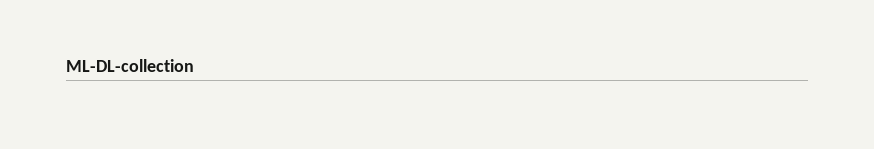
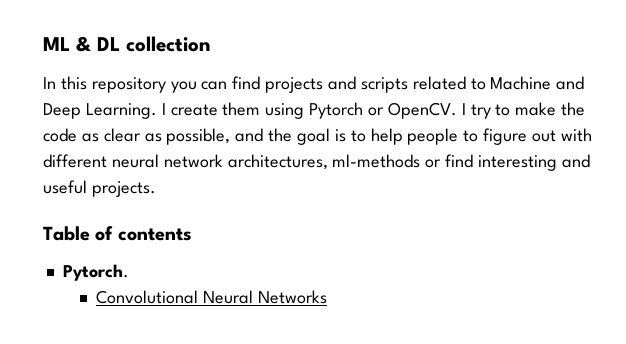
[66,59,194,72] ML-DL-collection -> [43,36,211,52] [43,76,585,93] [43,102,586,119] [43,128,592,145] [43,154,590,171] [43,180,156,197] [43,226,192,241] [62,264,129,281] [95,290,327,304] ML & DL collection // In this repository you can find projects and scripts related to Machine and Deep Learning. I create them using Pytorch or OpenCV. I try to make the code as clear as possible, and the goal is to help people to figure out with different neural network architectures, ml-methods or find interesting and useful projects. // Table of contents // Pytorch. // Convolutional Neural Networks

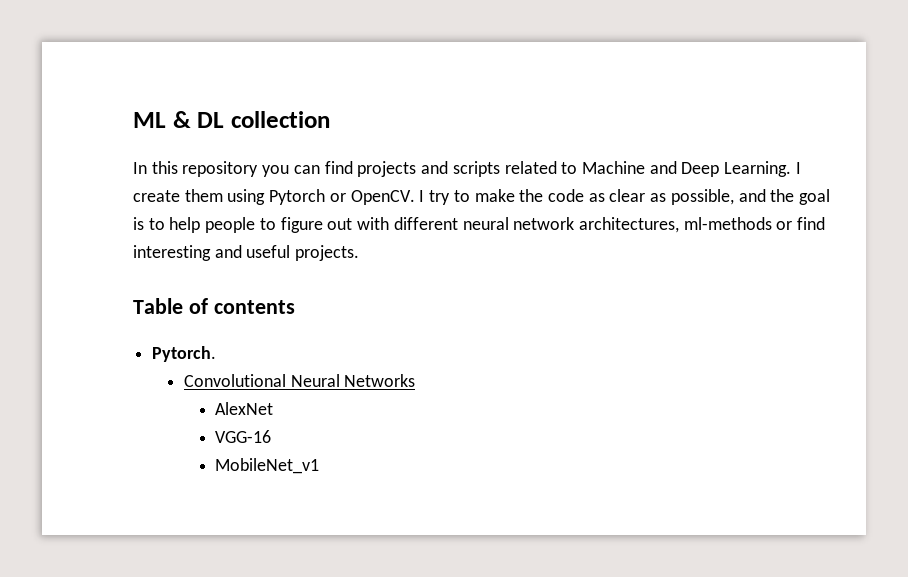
(327, 297) none -> [215,402,274,415] [215,430,272,443] [215,458,320,474] // AlexNet // VGG-16 // MobileNet_v1

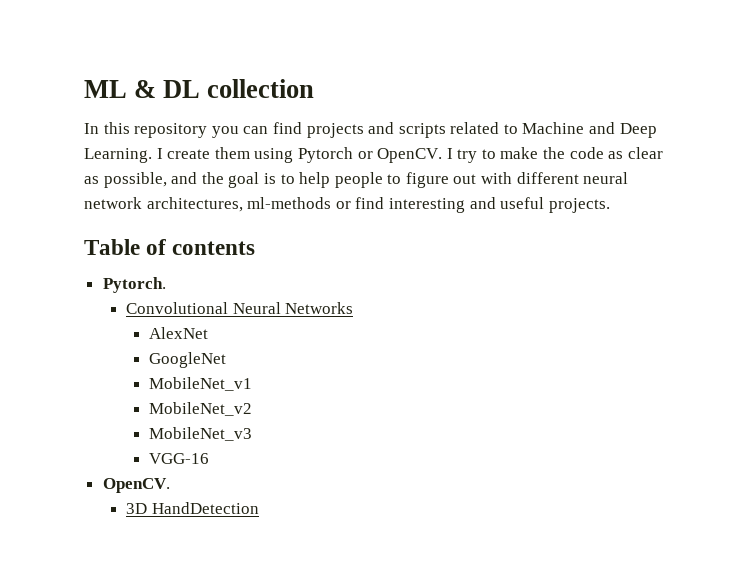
[215,430,272,443] [215,458,320,474] VGG-16 // MobileNet_v1 -> [149,352,227,368] [149,377,253,391] [149,402,253,416] [149,427,253,441] [149,453,210,464] [102,478,170,493] [125,502,259,514] GoogleNet // MobileNet_v1 // MobileNet_v2 // MobileNet_v3 // VGG-16 // OpenCV. // 3D HandDetection

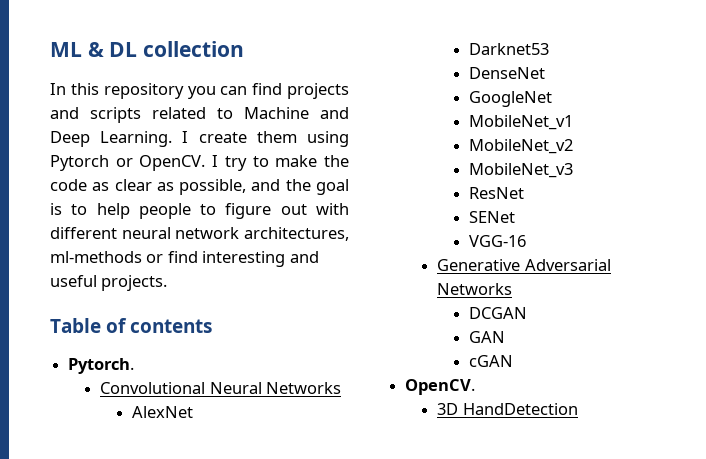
(209, 333) none -> [469,43,550,55] [469,67,546,79] // Darknet53 // DenseNet
(253, 434) none -> [469,187,525,199] [469,211,516,223] // ResNet // SENet
(210, 458) none -> [437,259,611,271] [437,283,513,295] [469,307,528,319] [469,331,506,343] [469,355,514,367] // Generative Adversarial Networks // DCGAN // GAN // cGAN

